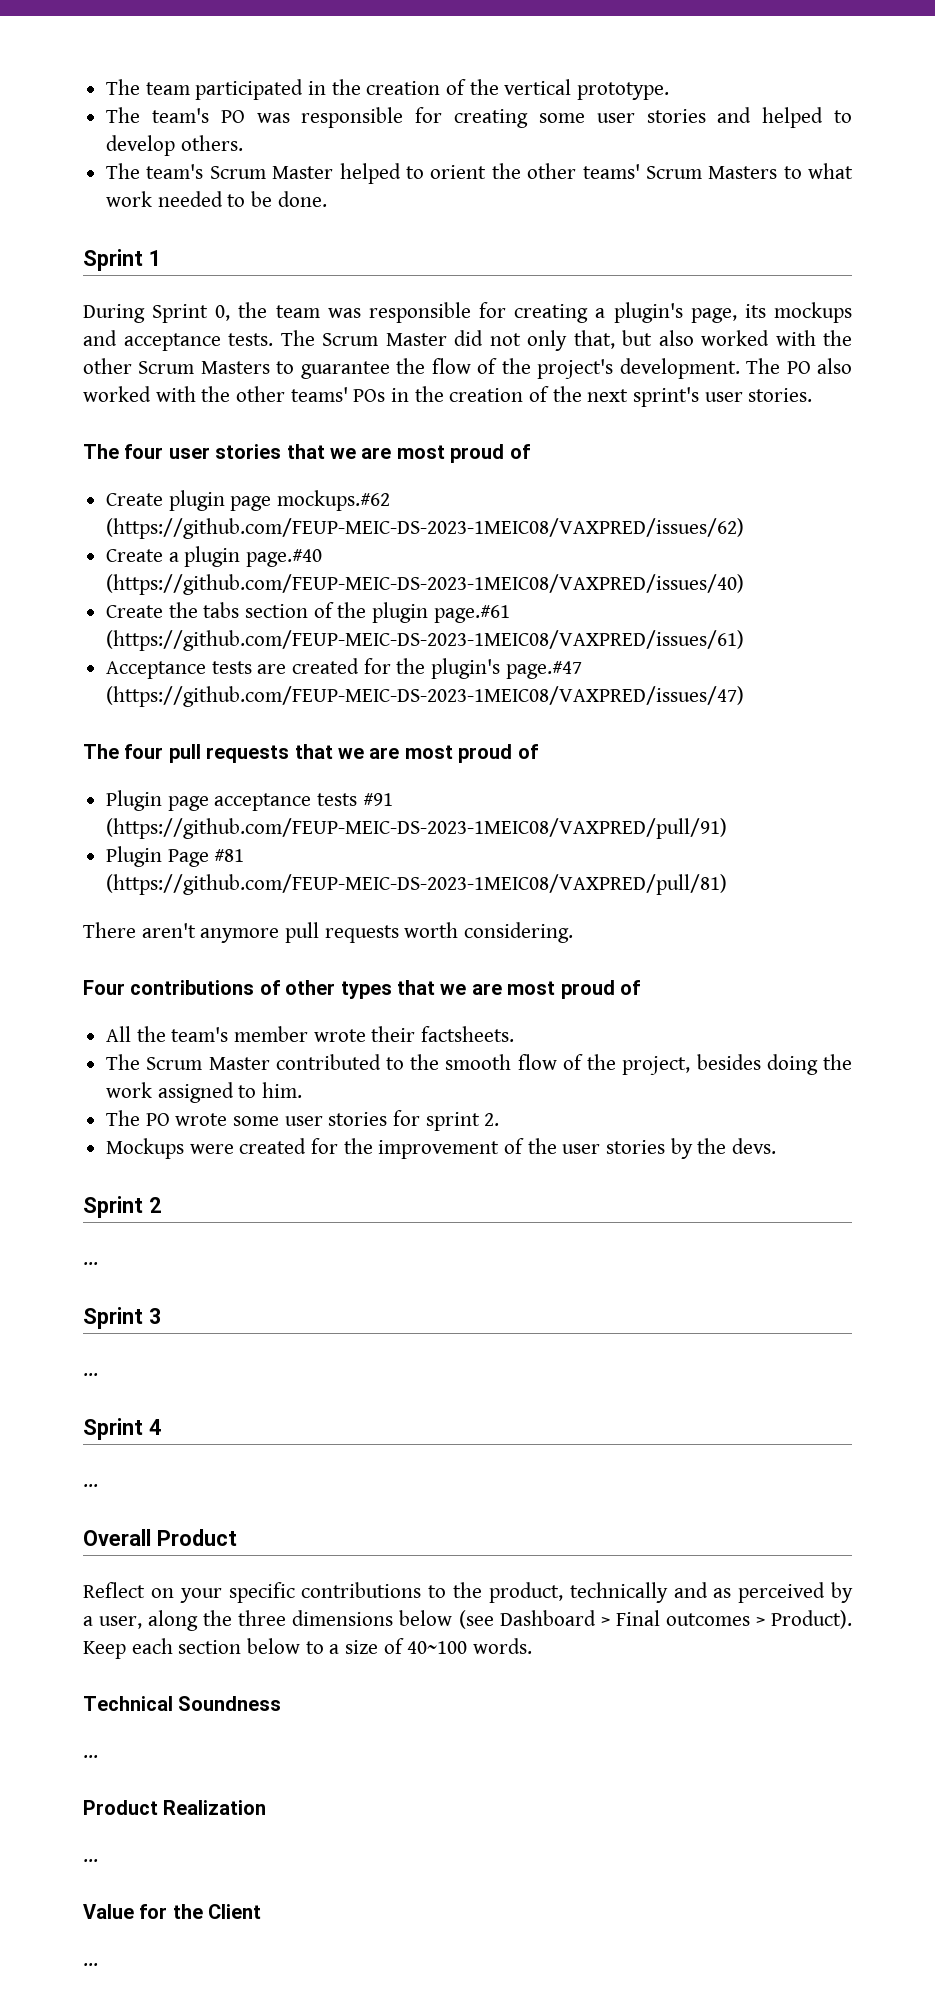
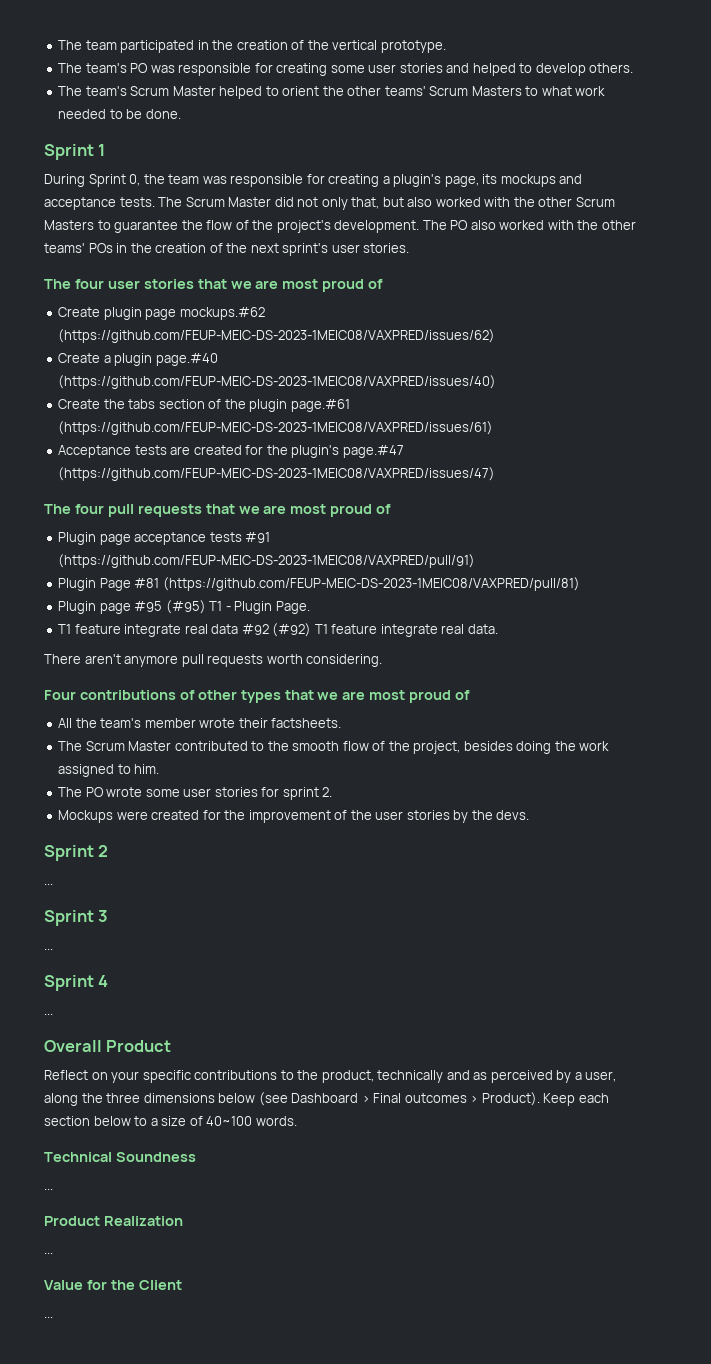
(728, 884) none -> [58,600,310,614] [58,623,498,637] // Plugin page #95 (#95) T1 - Plugin Page. // T1 feature integrate real data #92 (#92) T1 feature integrate real data.

